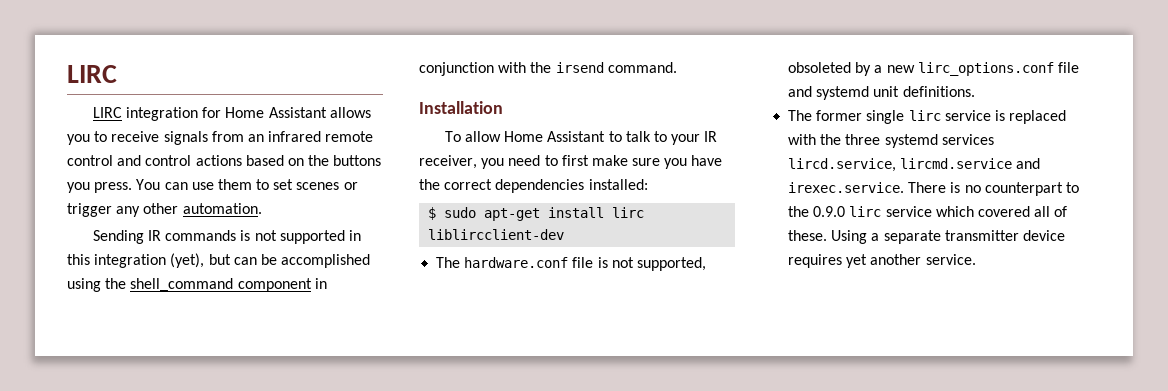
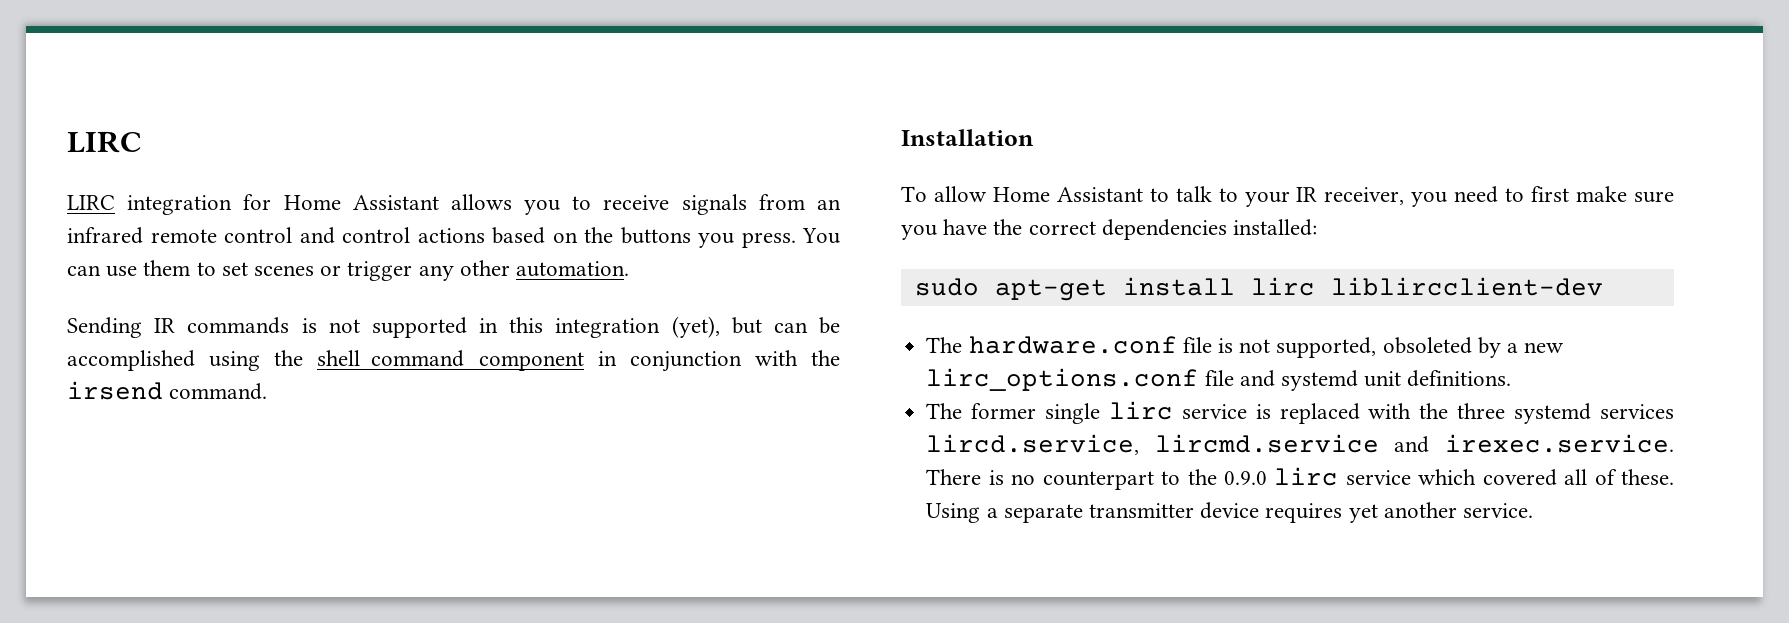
[428,207,437,220] $ -> (1318, 227) none

